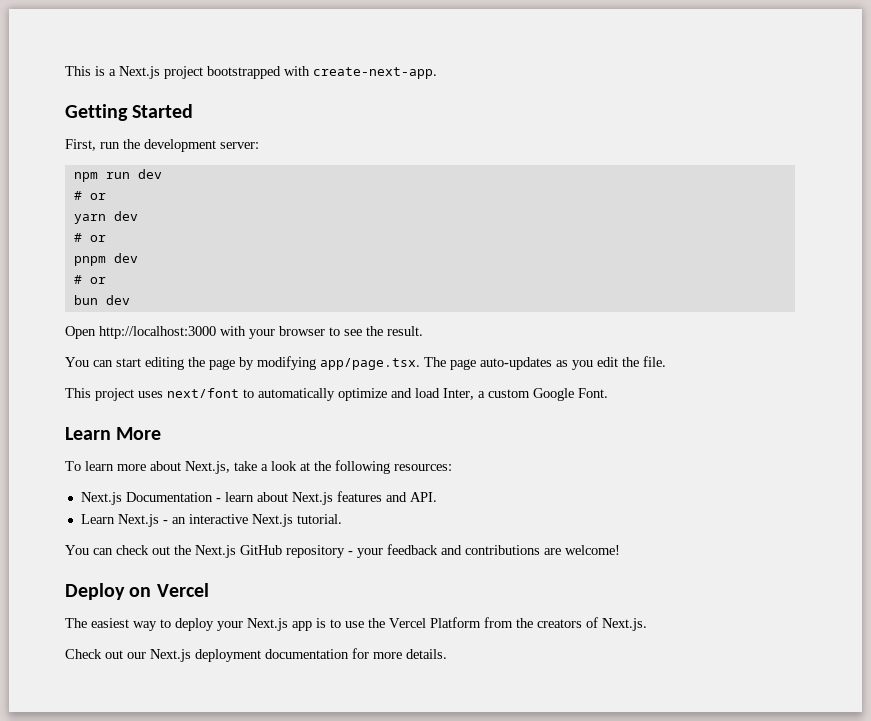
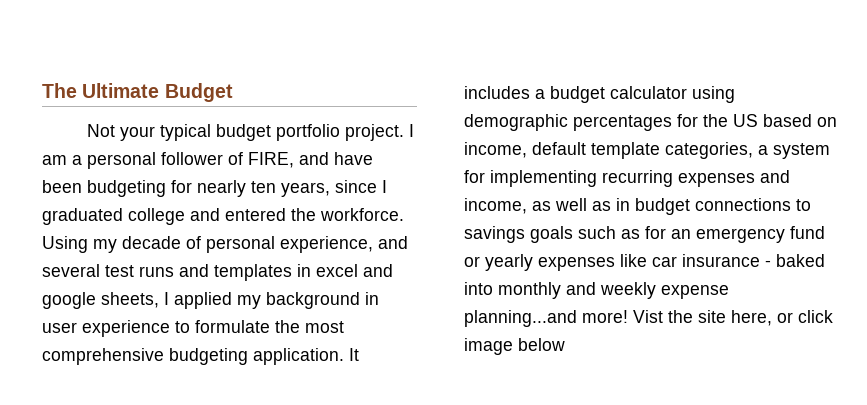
[65,66,437,79] [65,104,194,121] [65,139,259,152] [73,169,162,182] [73,191,106,200] [73,211,138,224] [73,233,106,242] [73,253,138,266] [73,275,106,284] [73,295,130,305] [65,326,423,339] [65,356,666,370] [65,388,608,401] [65,427,162,440] [65,460,452,474] [80,491,437,505] [80,514,342,527] [65,544,620,558] [65,583,209,600] [65,617,647,631] [65,648,447,662] This is a Next.js project bootstrapped with create-next-app. // Getting Started // First, run the development server: // npm run dev // # or // yarn dev // # or // pnpm dev // # or // bun dev // Open http://localhost:3000 with your browser to see the result. // You can start editing the page by modifying app/page.tsx. The page auto-updates as you edit the file. // This project uses next/font to automatically optimize and load Inter, a custom Google Font. // Learn More // To learn more about Next.js, take a look at the following resources: // Next.js Documentation - learn about Next.js features and API. // Learn Next.js - an interactive Next.js tutorial. // You can check out the Next.js GitHub repository - your feedback and contributions are welcome! // Deploy on Vercel // The easiest way to deploy your Next.js app is to use the Vercel Platform from the creators of Next.js. // Check out our Next.js deployment documentation for more details. -> [42,83,233,102] [87,124,415,141] [42,152,373,169] [42,180,387,197] [42,208,404,225] [42,236,408,253] [42,264,393,281] [42,292,379,309] [42,320,344,337] [42,348,359,365] [464,86,735,103] [464,114,837,131] [464,142,830,159] [464,170,790,187] [464,198,811,215] [464,226,825,243] [464,254,825,271] [464,282,729,299] [464,310,833,327] [464,338,565,355] The Ultimate Budget // Not your typical budget portfolio project. I am a personal follower of FIRE, and have been budgeting for nearly ten years, since I graduated college and entered the workforce. Using my decade of personal experience, and several test runs and templates in excel and google sheets, I applied my background in user experience to formulate the most comprehensive budgeting application. It includes a budget calculator using demographic percentages for the US based on income, default template categories, a system for implementing recurring expenses and income, as well as in budget connections to savings goals such as for an emergency fund or yearly expenses like car insurance - baked into monthly and weekly expense planning...and more! Vist the site here, or click image below

